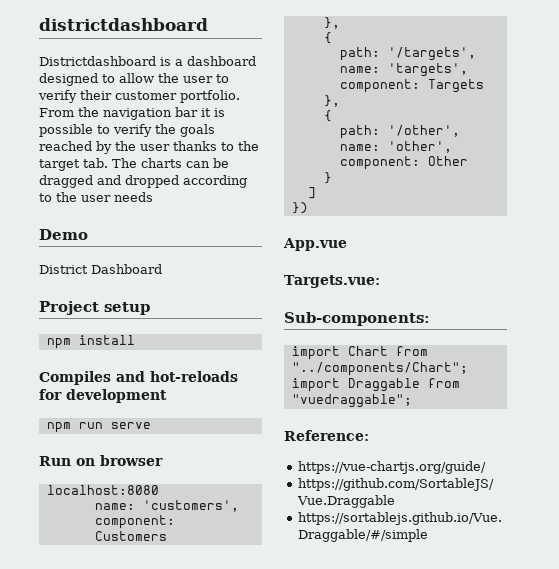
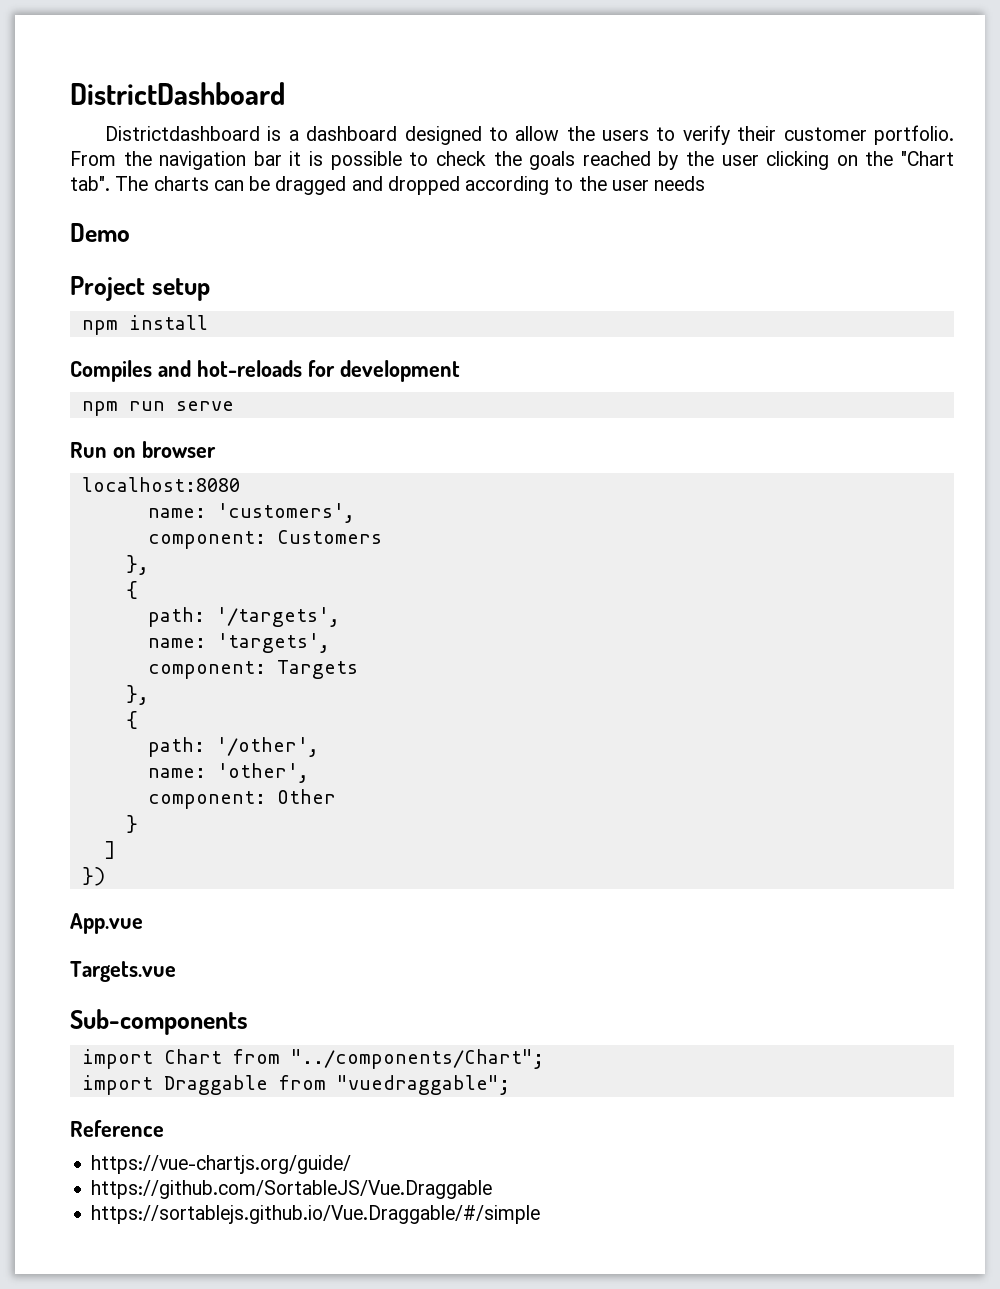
[39,18,208,31] districtdashboard -> [70,82,285,105] DistrictDashboard
[183,76,213,83] user -> [602,130,650,141] users
[113,124,152,137] verify -> [435,151,486,166] check
[173,141,259,151] [39,158,108,171] thanks to the target tab. -> [766,151,954,170] [70,176,110,191] clicking on the "Chart tab".
[39,264,162,274] // District Dashboard -> (130, 232) none
[284,275,380,288] [284,312,430,326] Targets.vue: // Sub-components: -> [70,961,176,982] [70,1009,248,1035] Targets.vue // Sub-components
[284,430,369,441] Reference: -> [70,1120,164,1137] Reference

